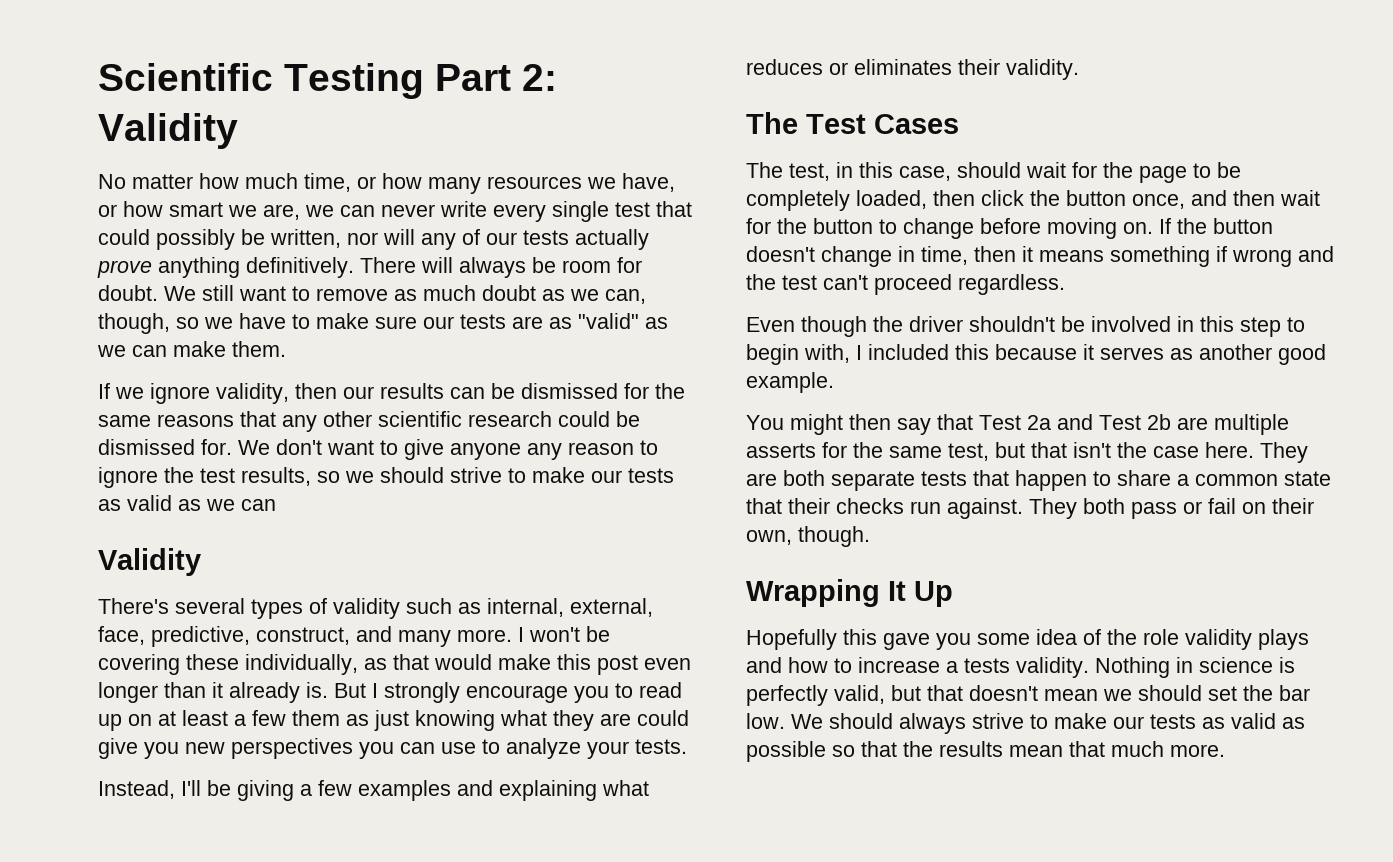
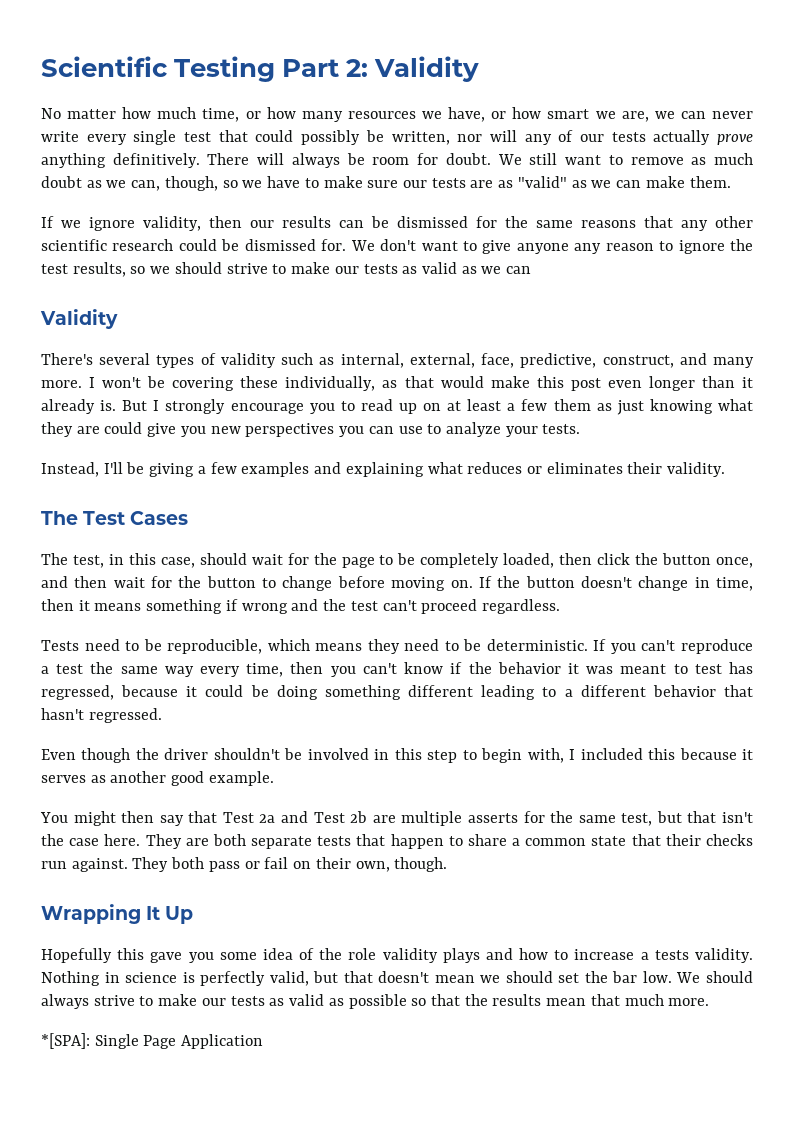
(1065, 284) none -> [41,639,753,654] [41,662,754,677] [41,685,754,700] [41,708,162,723] // Tests need to be reproducible, which means they need to be deterministic. If you can't reproduce a test the same way every time, then you can't know if the behavior it was meant to test has regressed, because it could be doing something different leading to a different behavior that hasn't regressed.
(1225, 750) none -> [41,1033,264,1049] // *[SPA]: Single Page Application

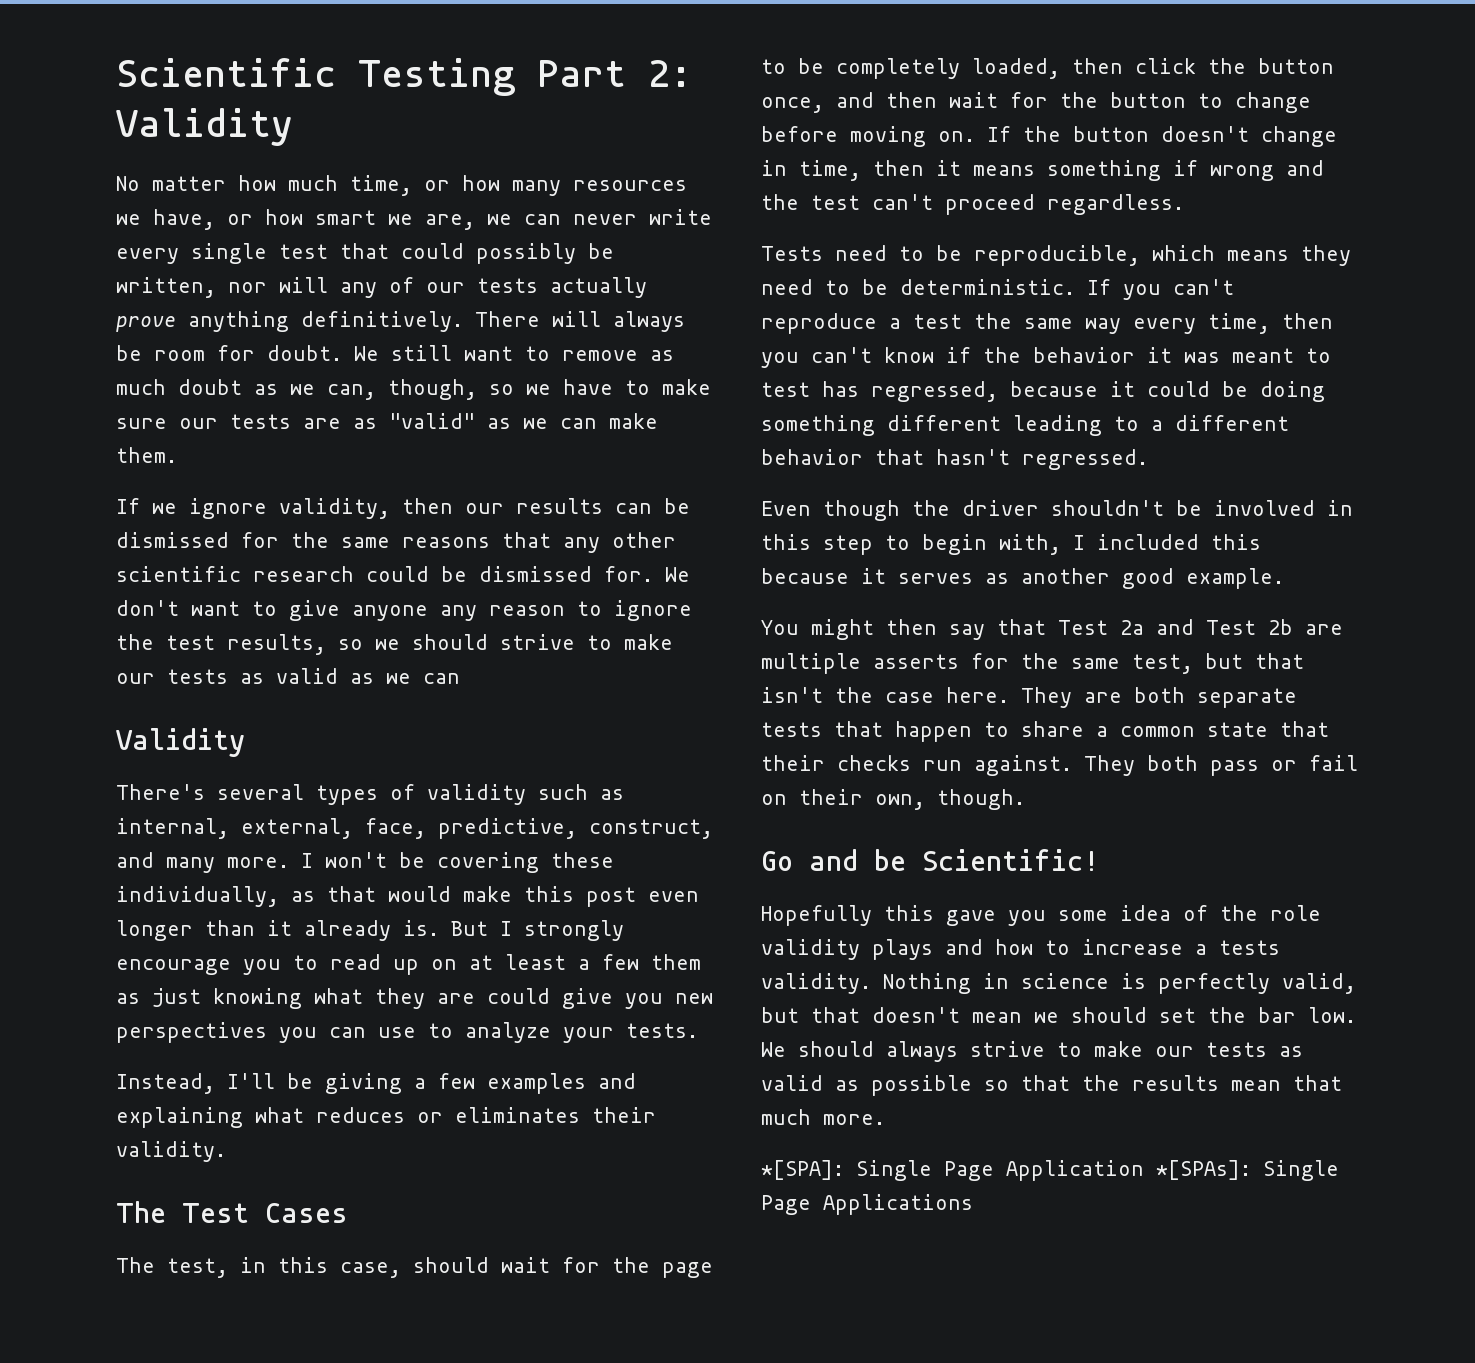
[41,904,194,924] Wrapping It Up -> [761,849,1099,871] Go and be Scientific!
(264, 1041) none -> [1156,1160,1339,1181] [761,1194,973,1215] *[SPAs]: Single Page Applications

